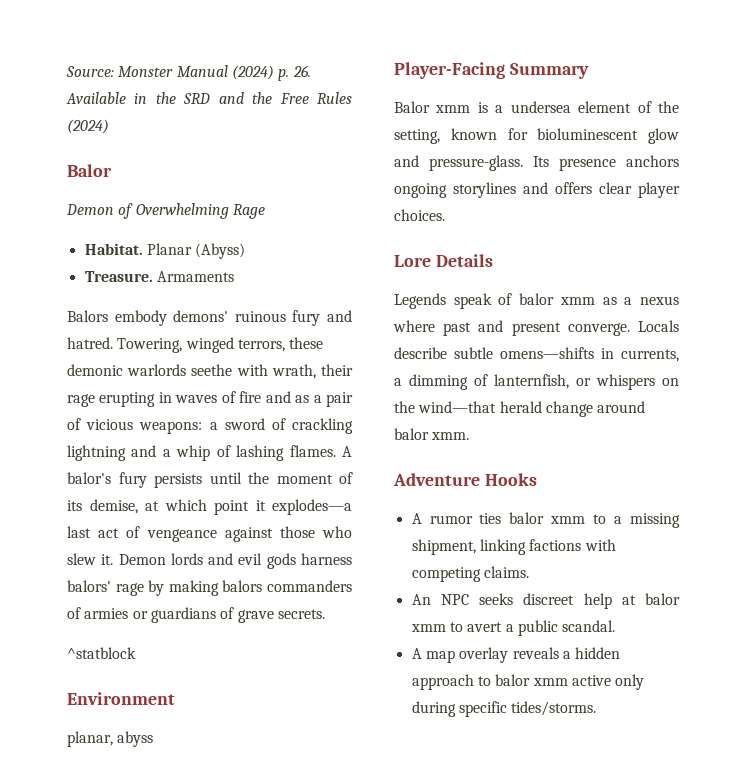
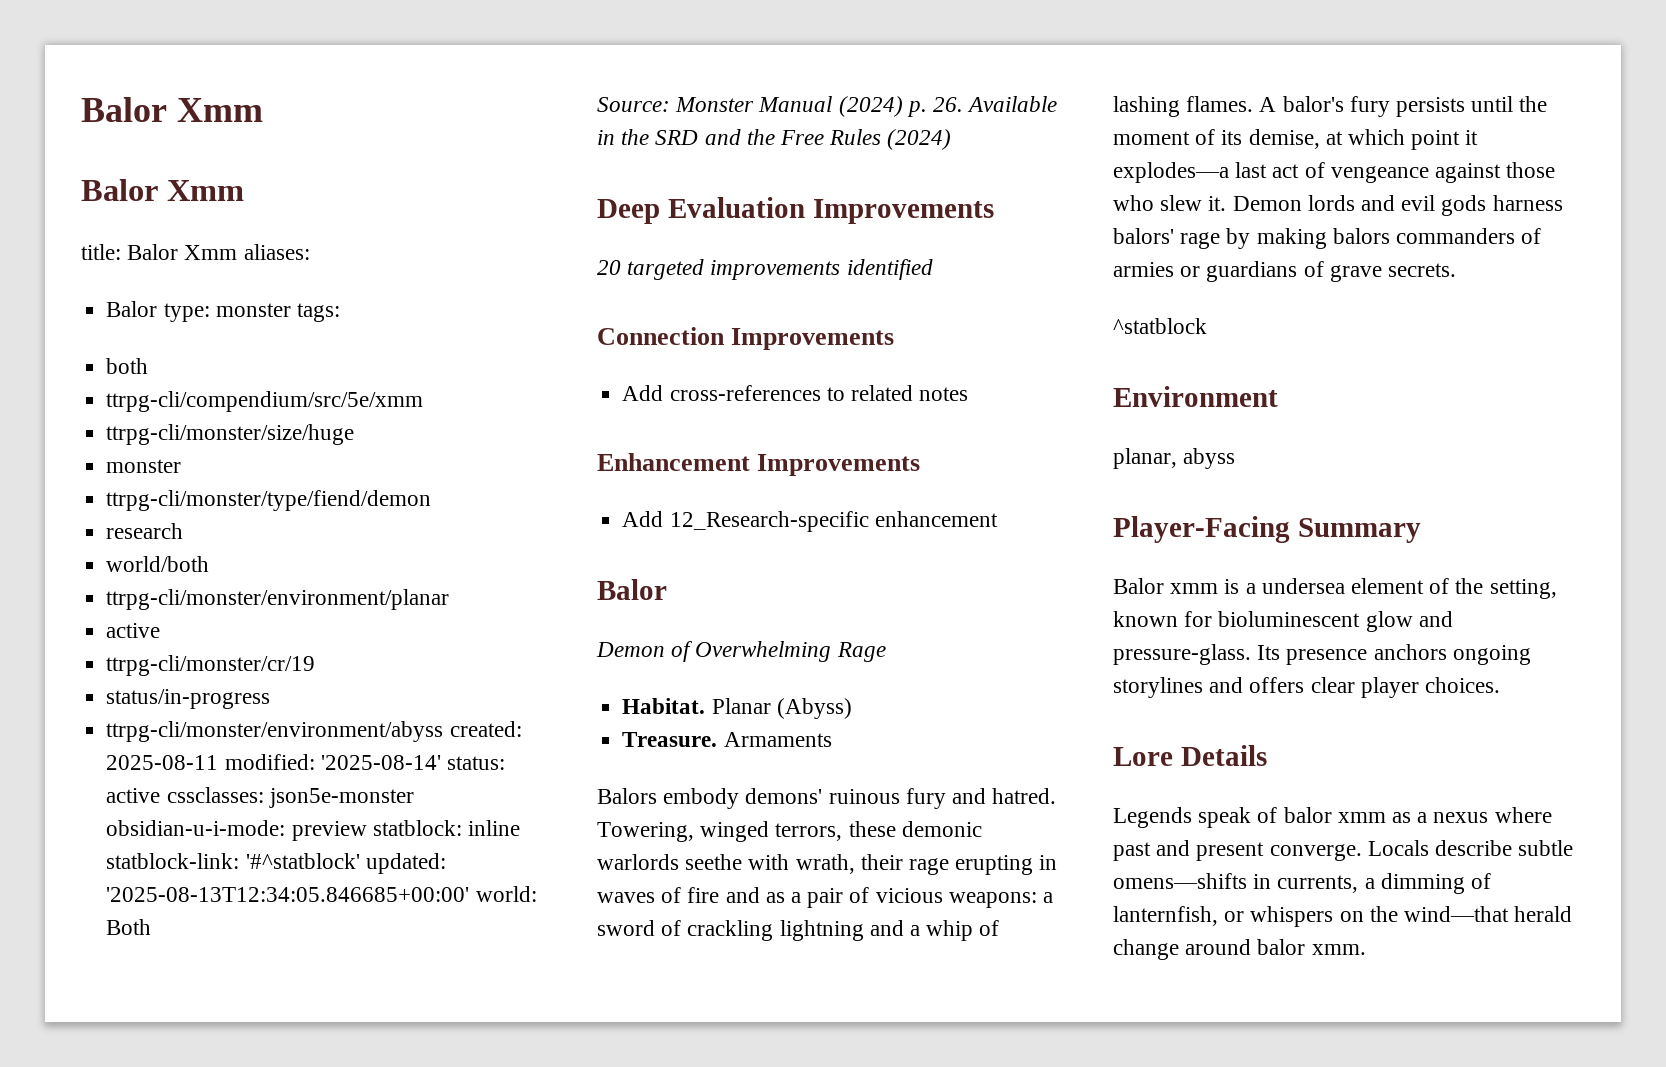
(66, 71) none -> [81,97,263,122] [81,179,244,201] [81,244,310,260] [106,301,340,322] [106,358,149,374] [106,391,424,412] [106,424,355,445] [106,459,182,473] [106,490,432,511] [106,523,184,539] [106,556,210,572] [106,589,450,610] [106,623,161,638] [106,655,316,676] [106,689,271,709] [106,721,522,742] [106,754,505,770] [106,787,414,808] [106,820,520,841] [106,853,446,874] [106,886,537,902] [106,919,152,935] Balor Xmm // Balor Xmm // title: Balor Xmm aliases: // Balor type: monster tags: // both // ttrpg-cli/compendium/src/5e/xmm // ttrpg-cli/monster/size/huge // monster // ttrpg-cli/monster/type/fiend/demon // research // world/both // ttrpg-cli/monster/environment/planar // active // ttrpg-cli/monster/cr/19 // status/in-progress // ttrpg-cli/monster/environment/abyss created: 2025-08-11 modified: '2025-08-14' status: active cssclasses: json5e-monster obsidian-u-i-mode: preview statblock: inline statblock-link: '#^statblock' updated: '2025-08-13T12:34:05.846685+00:00' world: Both //
(109, 126) none -> [597,197,994,224] [597,259,933,280] [597,327,895,350] [622,385,969,401] [597,453,921,476] [622,511,998,532] // Deep Evaluation Improvements // 20 targeted improvements identified // Connection Improvements // Add cross-references to related notes // Enhancement Improvements // Add 12_Research-specific enhancement
[393,473,537,486] [411,512,680,528] [411,539,616,555] [411,566,529,582] [411,593,680,609] [410,620,616,636] [411,647,621,663] [411,674,645,690] [411,701,597,717] // Adventure Hooks // A rumor ties balor xmm to a missing shipment, linking factions with competing claims. // An NPC seeks discreet help at balor xmm to avert a public scandal. // A map overlay reveals a hidden approach to balor xmm active only during specific tides/storms. -> (1366, 949) none

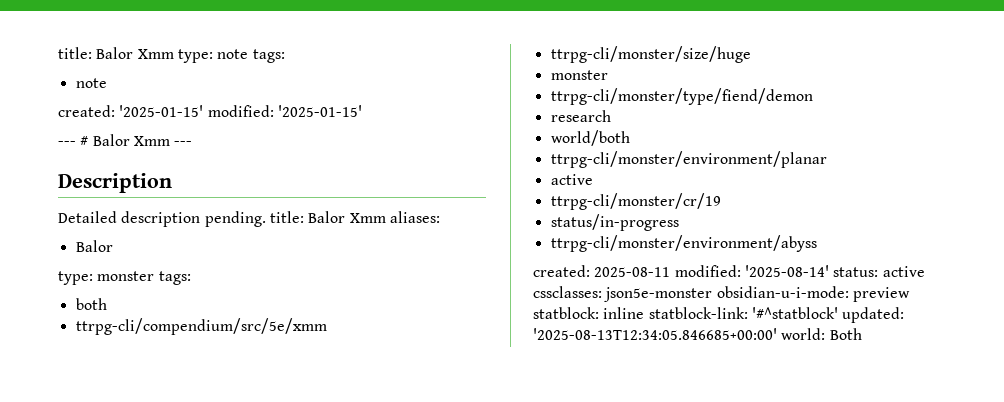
[81,97,263,122] [81,179,244,201] Balor Xmm // Balor Xmm // -> [58,47,285,63] [75,78,107,88] [58,105,362,117] [58,134,193,146] [58,173,172,193] [58,211,266,227] title: Balor Xmm type: note tags: // note // created: '2025-01-15' modified: '2025-01-15' // --- # Balor Xmm --- // Description // Detailed description pending.
(158, 309) none -> (113, 246) //
(444, 731) none -> (817, 243) //
[597,96,1058,117] [597,129,952,150] [597,197,994,224] [597,259,933,280] [597,327,895,350] [622,385,969,401] [597,453,921,476] [622,511,998,532] [597,579,667,600] [596,641,886,662] [622,698,852,719] [622,732,832,747] [597,788,1057,809] [597,821,982,842] [597,854,1058,875] [597,887,1054,908] [597,920,1000,941] [1113,96,1548,117] [1113,129,1479,150] [1113,162,1556,183] [1113,195,1563,216] [1113,228,1542,249] [1113,261,1457,282] [1113,318,1207,334] [1113,386,1278,407] [1113,448,1236,469] [1113,516,1421,543] [1113,578,1557,599] [1113,611,1453,632] [1113,644,1531,665] [1113,677,1501,698] [1113,745,1267,766] [1113,807,1552,828] [1113,840,1574,861] [1113,873,1492,894] [1113,906,1573,927] [1113,939,1366,960] // Source: Monster Manual (2024) p. 26. Available in the SRD and the Free Rules (2024) // Deep Evaluation Improvements // 20 targeted improvements identified // Connection Improvements // Add cross-references to related notes // Enhancement Improvements // Add 12_Research-specific enhancement // Balor // Demon of Overwhelming Rage // Habitat. Planar (Abyss) // Treasure. Armaments // Balors embody demons' ruinous fury and hatred. Towering, winged terrors, these demonic warlords seethe with wrath, their rage erupting in waves of fire and as a pair of vicious weapons: a sword of crackling lightning and a whip of lashing flames. A balor's fury persists until the moment of its demise, at which point it explodes—a last act of vengeance against those who slew it. Demon lords and evil gods harness balors' rage by making balors commanders of armies or guardians of grave secrets. // ^statblock // Environment // planar, abyss // Player-Facing Summary // Balor xmm is a undersea element of the setting, known for bioluminescent glow and pressure-glass. Its presence anchors ongoing storylines and offers clear player choices. // Lore Details // Legends speak of balor xmm as a nexus where past and present converge. Locals describe subtle omens—shifts in currents, a dimming of lanternfish, or whispers on the wind—that herald change around balor xmm. -> (862, 334) none

